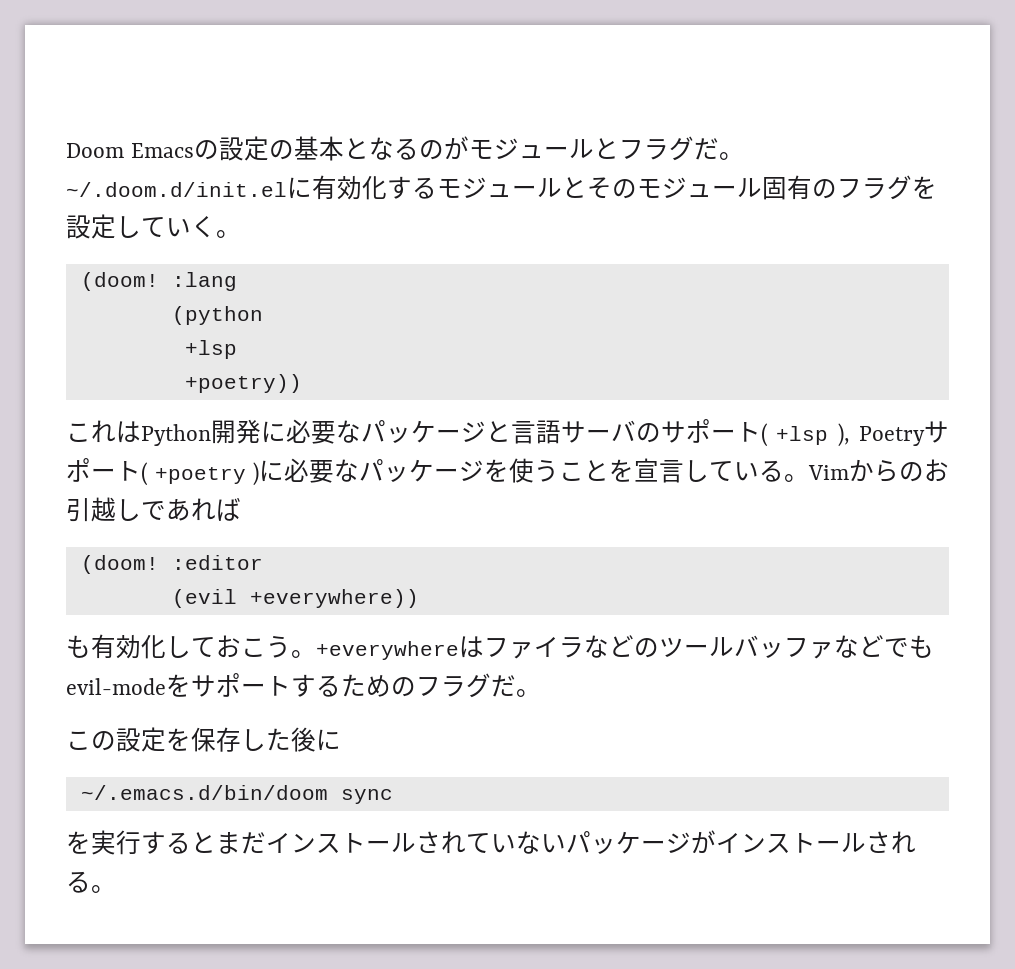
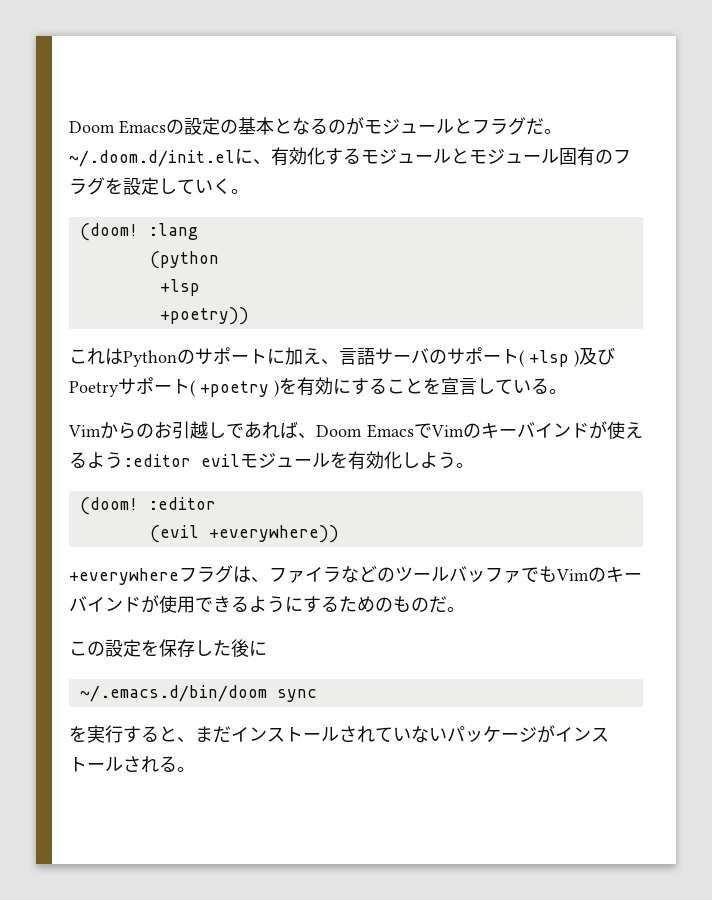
(312, 188) none -> [253,159,271,165] 、
[587,177,637,199] その -> (469, 156) none
[211,419,511,444] 開発に必要なパッケージと -> [177,347,339,365] のサポートに加え、
[837,423,850,447] ), -> [574,347,615,367] )及び
[259,458,559,483] に必要なパッケージを使う -> [279,377,387,396] を有効にする
(809, 478) none -> (567, 391) //
[80,555,263,574] [171,589,419,608] [66,634,484,660] // (doom! :editor // (evil +everywhere)) // も有効化しておこう。+everywhereは -> [298,421,643,439] [69,451,474,470] [79,497,216,515] [149,525,339,543] [69,565,269,585] 、Doom EmacsでVimのキーバインドが使えるよう:editor evilモジュールを有効化しよう。 // (doom! :editor // (evil +everywhere)) // +everywhereフラグは、
[834,635,934,658] [66,673,291,697] などでもevil-modeをサポート -> [521,566,642,582] [69,595,303,613] でもVimのキーバインドが使用できるように
[416,673,491,698] フラグ -> [393,596,429,612] もの
(216, 842) none -> [177,737,195,743] 、

